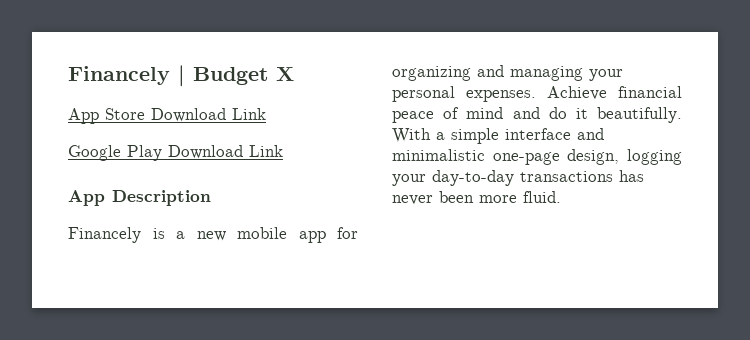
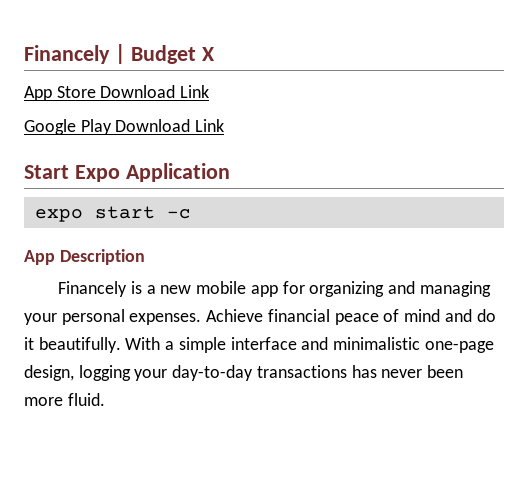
(283, 151) none -> [24,163,230,182] [34,206,191,222] // Start Expo Application // expo start -c

